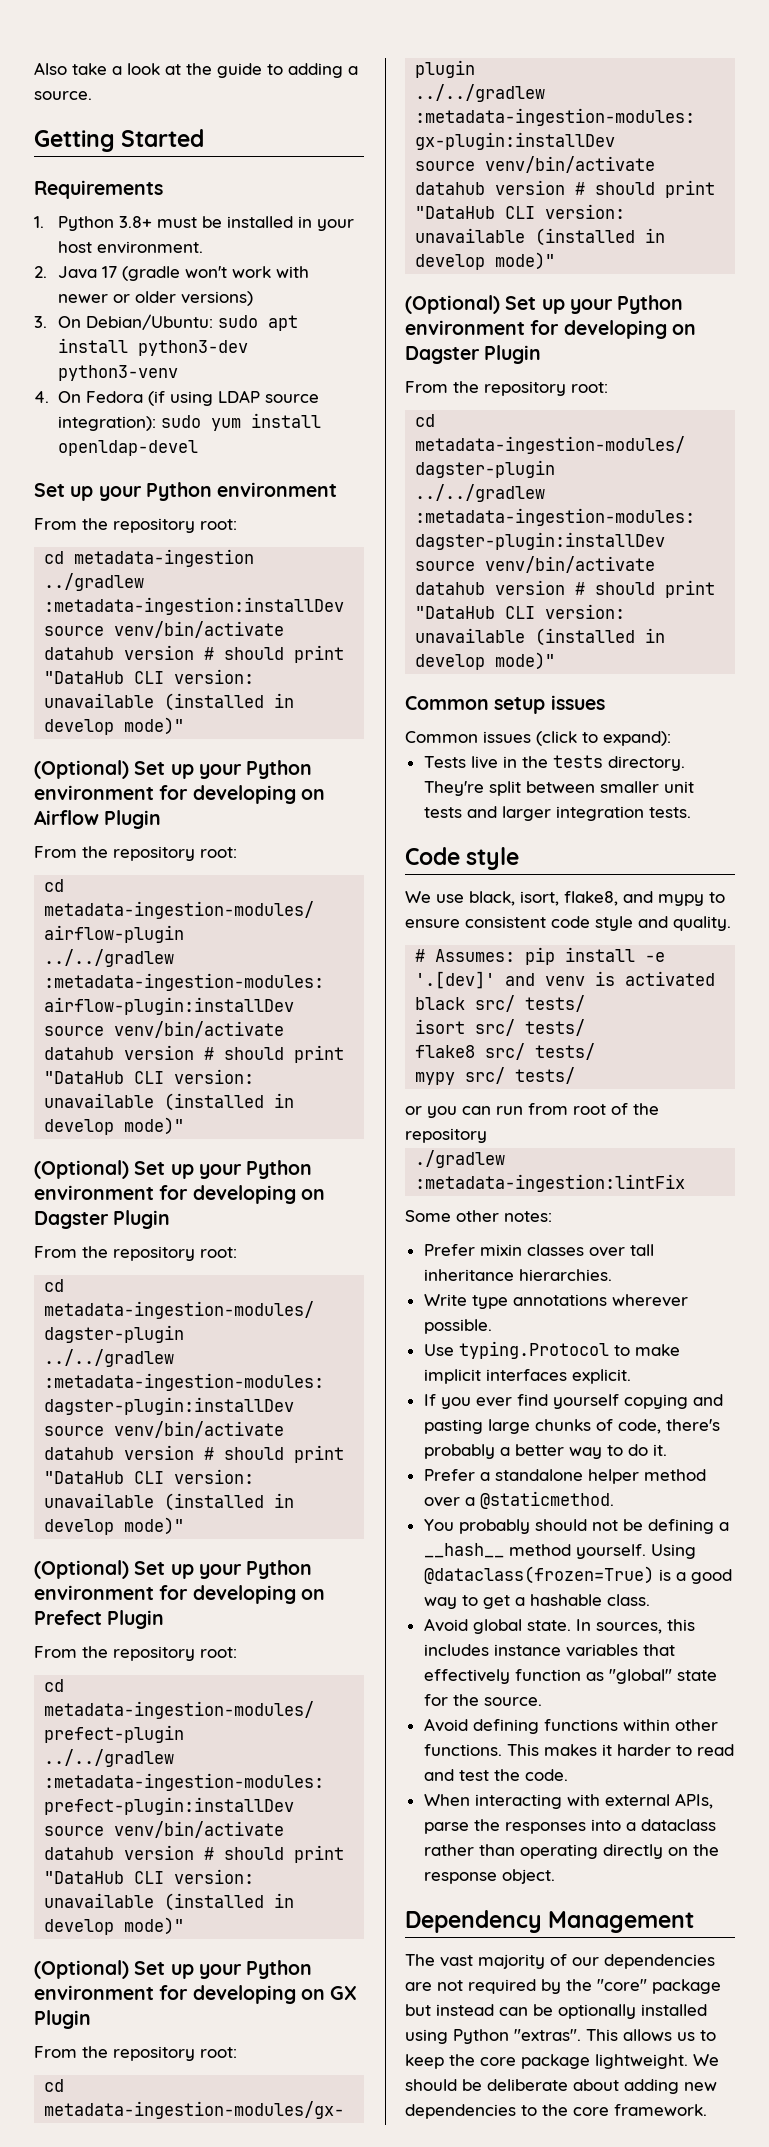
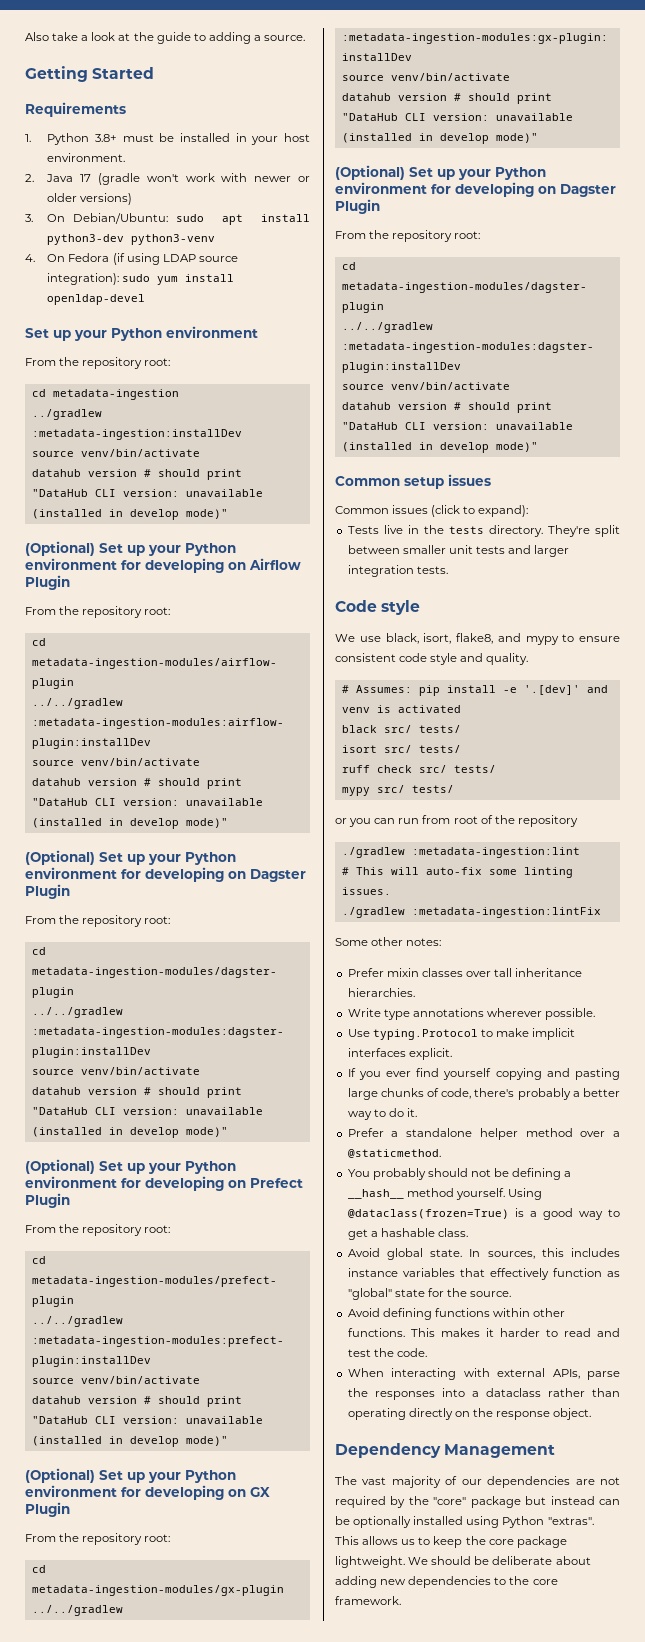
[415,1045,476,1058] flake8 -> [341,765,412,773] ruff check
(487, 1135) none -> [341,847,580,858] [341,867,573,878] [341,887,391,895] // ./gradlew :metadata-ingestion:lint // # This will auto-fix some linting issues.

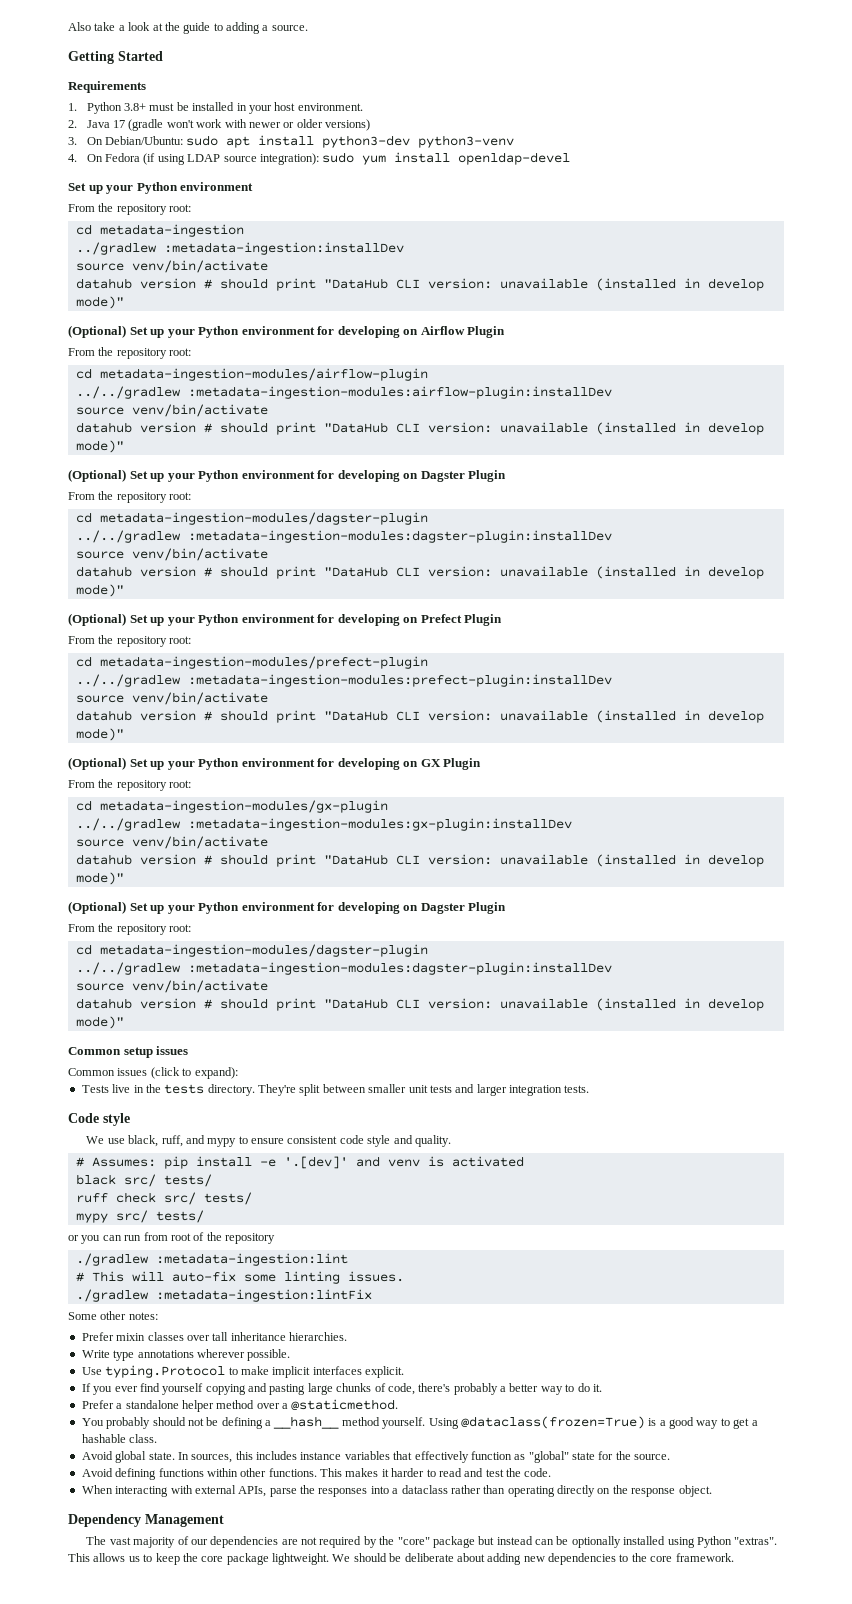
[423,633,493,644] isort, flake8, -> [161,1135,183,1147] ruff,
[341,745,461,753] // isort src/ tests/ -> (212, 1180) none

